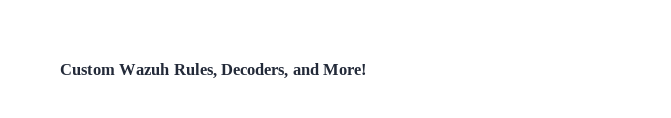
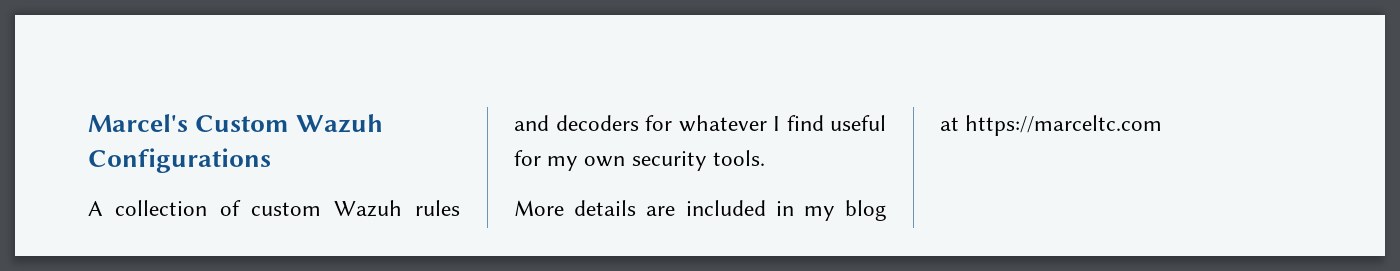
(60, 69) none -> [88,114,188,132] Marcel's
[173,63,368,79] Rules, Decoders, and More! -> [88,148,271,173] [88,200,461,217] [514,115,886,132] [514,150,765,171] [514,200,886,221] [940,115,1163,136] Configurations // A collection of custom Wazuh rules and decoders for whatever I find useful for my own security tools. // More details are included in my blog at https://marceltc.com

